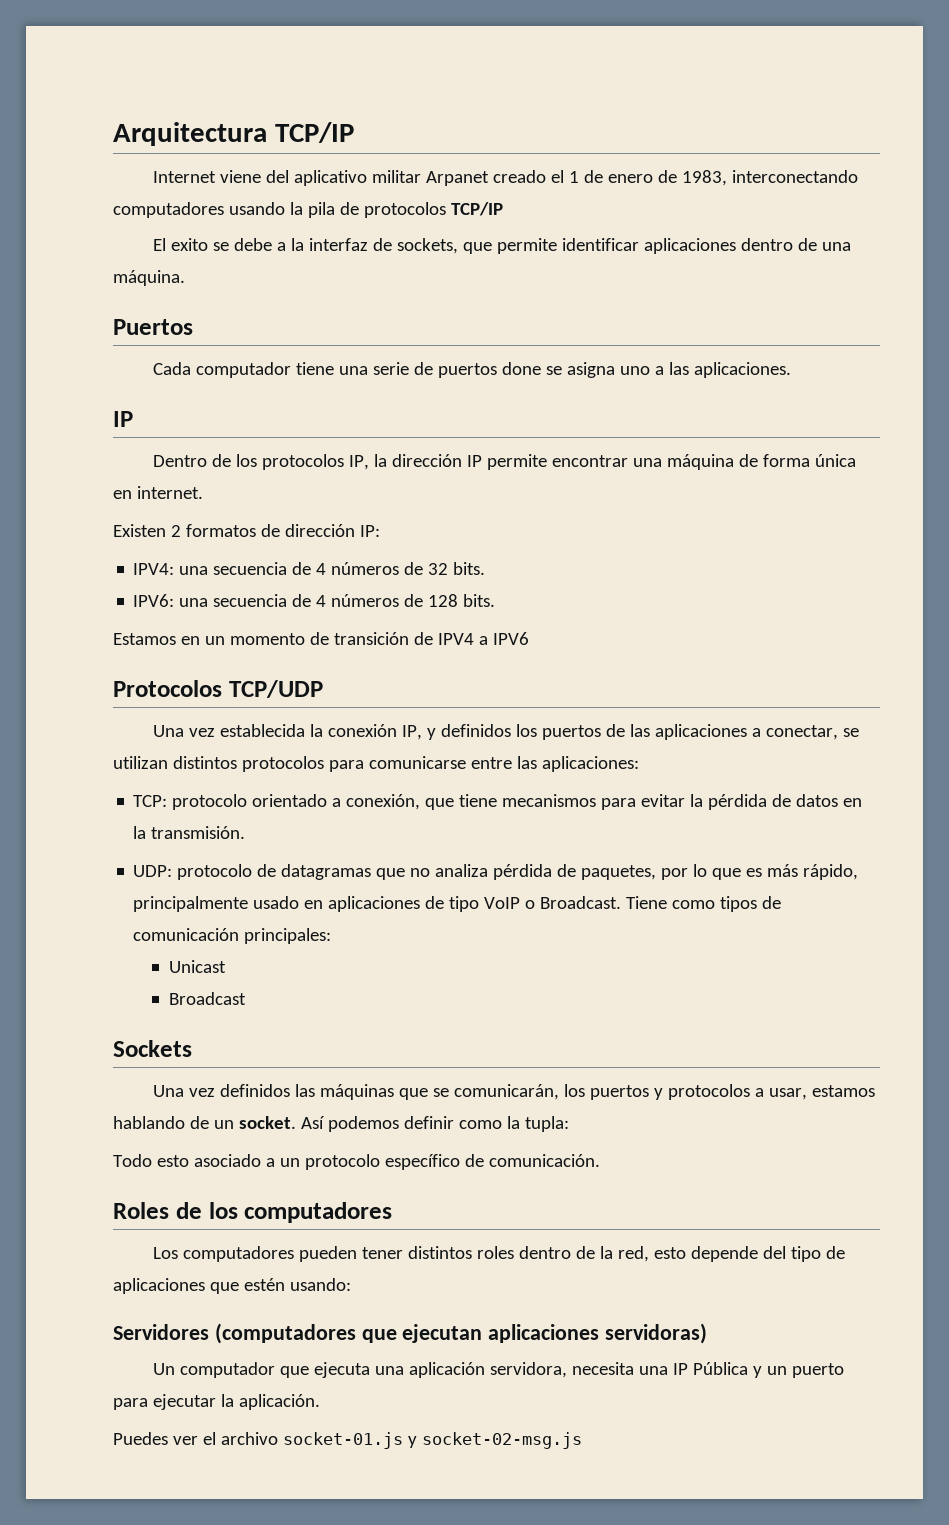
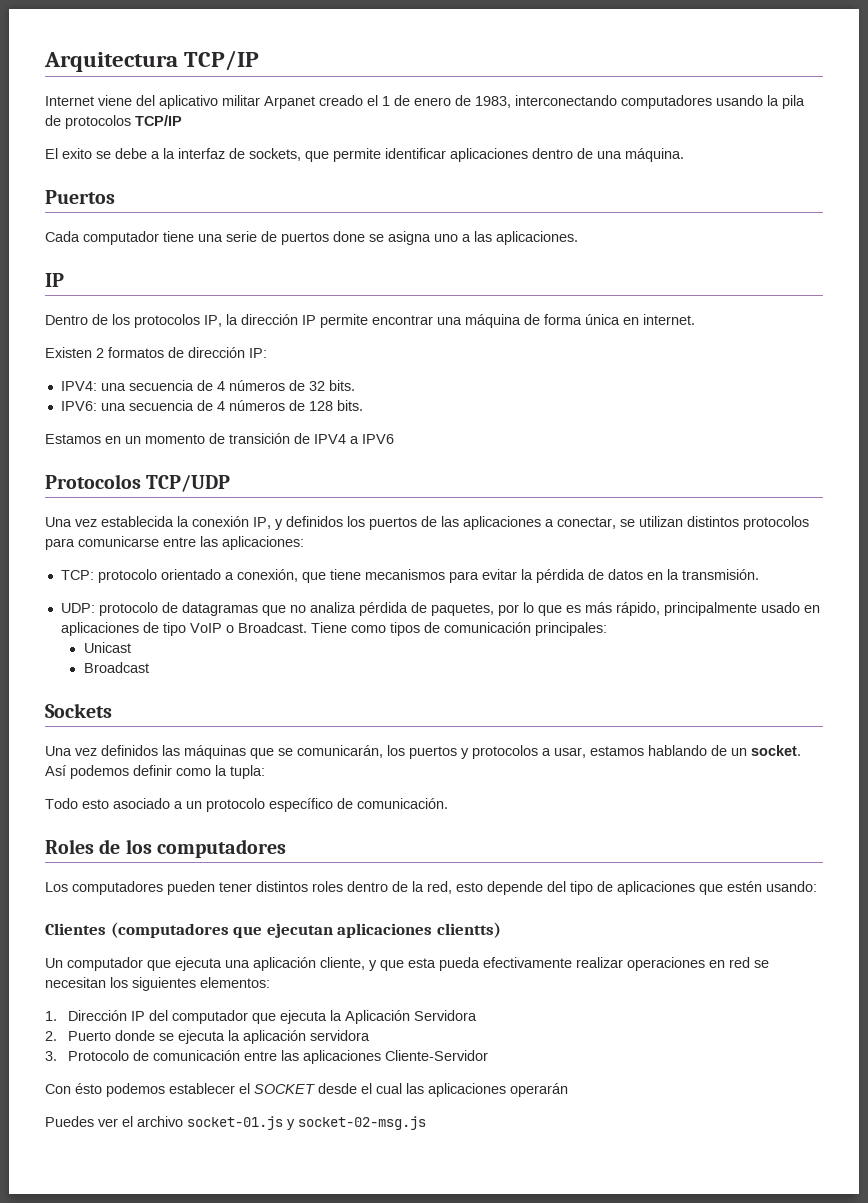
[113,1324,209,1340] Servidores -> [45,923,106,935] Clientes
[605,1323,708,1344] servidoras) -> [436,922,501,938] clientts)
[490,1362,845,1378] [113,1394,320,1410] servidora, necesita una IP Pública y un puerto para ejecutar la aplicación. -> [320,957,769,971] [45,977,270,991] [45,1010,477,1024] [45,1030,370,1044] [45,1050,488,1064] [45,1083,568,1097] cliente, y que esta pueda efectivamente realizar operaciones en red se necesitan los siguientes elementos: // 1. Dirección IP del computador que ejecuta la Aplicación Servidora // 2. Puerto donde se ejecuta la aplicación servidora // 3. Protocolo de comunicación entre las aplicaciones Cliente-Servidor // Con ésto podemos establecer el SOCKET desde el cual las aplicaciones operarán

